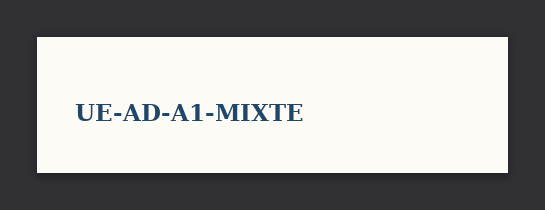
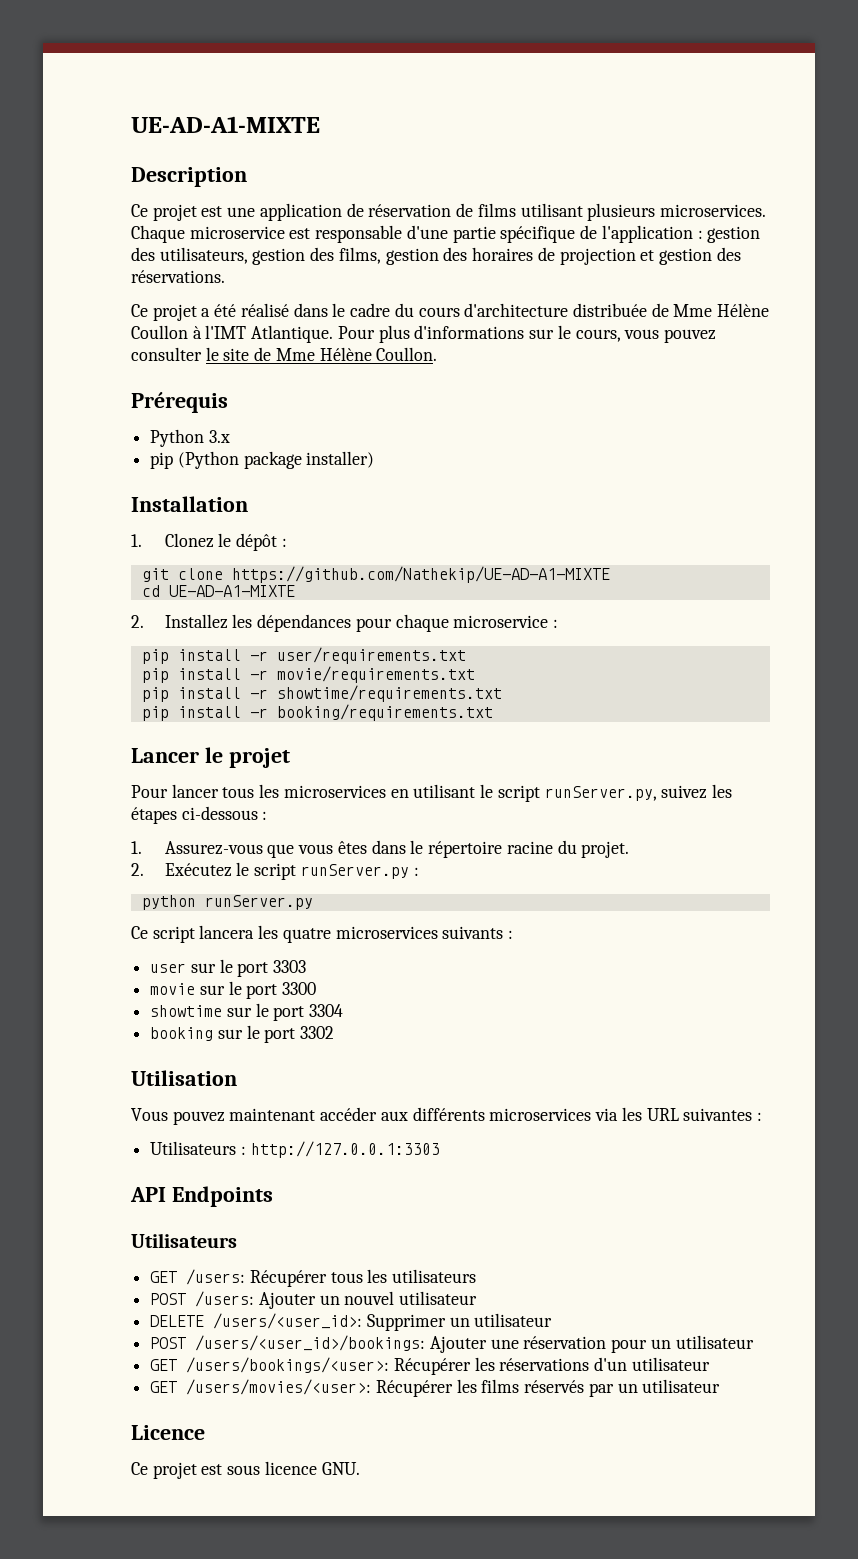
[75,104,304,121] UE-AD-A1-MIXTE -> [131,116,320,133] [131,167,247,187] [131,203,766,221] [131,225,761,243] [131,247,741,265] [131,270,225,283] [131,303,770,321] [131,325,716,343] [131,347,438,361] [131,392,228,413] [150,429,230,447] [150,451,375,469] [131,496,248,512] [131,533,287,551] [141,566,610,583] [141,585,295,597] [131,614,559,632] [141,647,466,664] [141,666,475,683] [141,685,502,702] [141,704,493,721] [131,747,290,768] [131,784,732,802] [131,806,268,824] [131,840,630,858] [131,862,419,880] [141,895,313,910] [131,925,514,943] [150,959,307,977] [150,981,317,999] [150,1003,344,1021] [150,1025,335,1043] [131,1070,237,1086] [131,1107,762,1125] [150,1141,440,1158] [130,1186,273,1207] [131,1233,237,1248] [150,1269,477,1287] [150,1291,478,1309] [150,1313,553,1331] [150,1335,754,1353] [150,1357,710,1375] [150,1379,721,1397] [131,1425,205,1440] [131,1461,360,1479] UE-AD-A1-MIXTE // Description // Ce projet est une application de réservation de films utilisant plusieurs microservices. Chaque microservice est responsable d'une partie spécifique de l'application : gestion des utilisateurs, gestion des films, gestion des horaires de projection et gestion des réservations. // Ce projet a été réalisé dans le cadre du cours d'architecture distribuée de Mme Hélène Coullon à l'IMT Atlantique. Pour plus d'informations sur le cours, vous pouvez consulter le site de Mme Hélène Coullon. // Prérequis // Python 3.x // pip (Python package installer) // Installation // 1. Clonez le dépôt : // git clone https://github.com/Nathekip/UE-AD-A1-MIXTE // cd UE-AD-A1-MIXTE // 2. Installez les dépendances pour chaque microservice : // pip install -r user/requirements.txt // pip install -r movie/requirements.txt // pip install -r showtime/requirements.txt // pip install -r booking/requirements.txt // Lancer le projet // Pour lancer tous les microservices en utilisant le script runServer.py, suivez les étapes ci-dessous : // 1. Assurez-vous que vous êtes dans le répertoire racine du projet. // 2. Exécutez le script runServer.py : // python runServer.py // Ce script lancera les quatre microservices suivants : // user sur le port 3303 // movie sur le port 3300 // showtime sur le port 3304 // booking sur le port 3302 // Utilisation // Vous pouvez maintenant accéder aux différents microservices via les URL suivantes : // Utilisateurs : http://127.0.0.1:3303 // API Endpoints // Utilisateurs // GET /users: Récupérer tous les utilisateurs // POST /users: Ajouter un nouvel utilisateur // DELETE /users/<user_id>: Supprimer un utilisateur // POST /users/<user_id>/bookings: Ajouter une réservation pour un utilisateur // GET /users/bookings/<user>: Récupérer les réservations d'un utilisateur // GET /users/movies/<user>: Récupérer les films réservés par un utilisateur // Licence // Ce projet est sous licence GNU.

